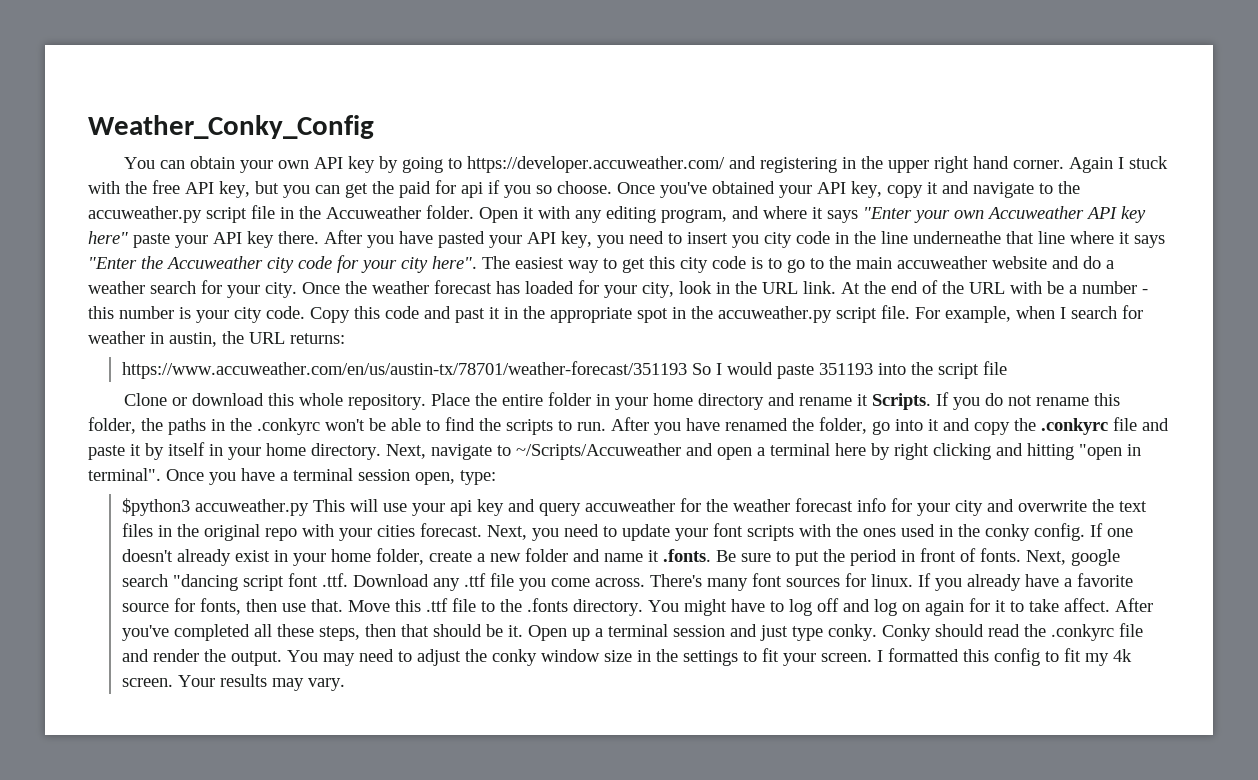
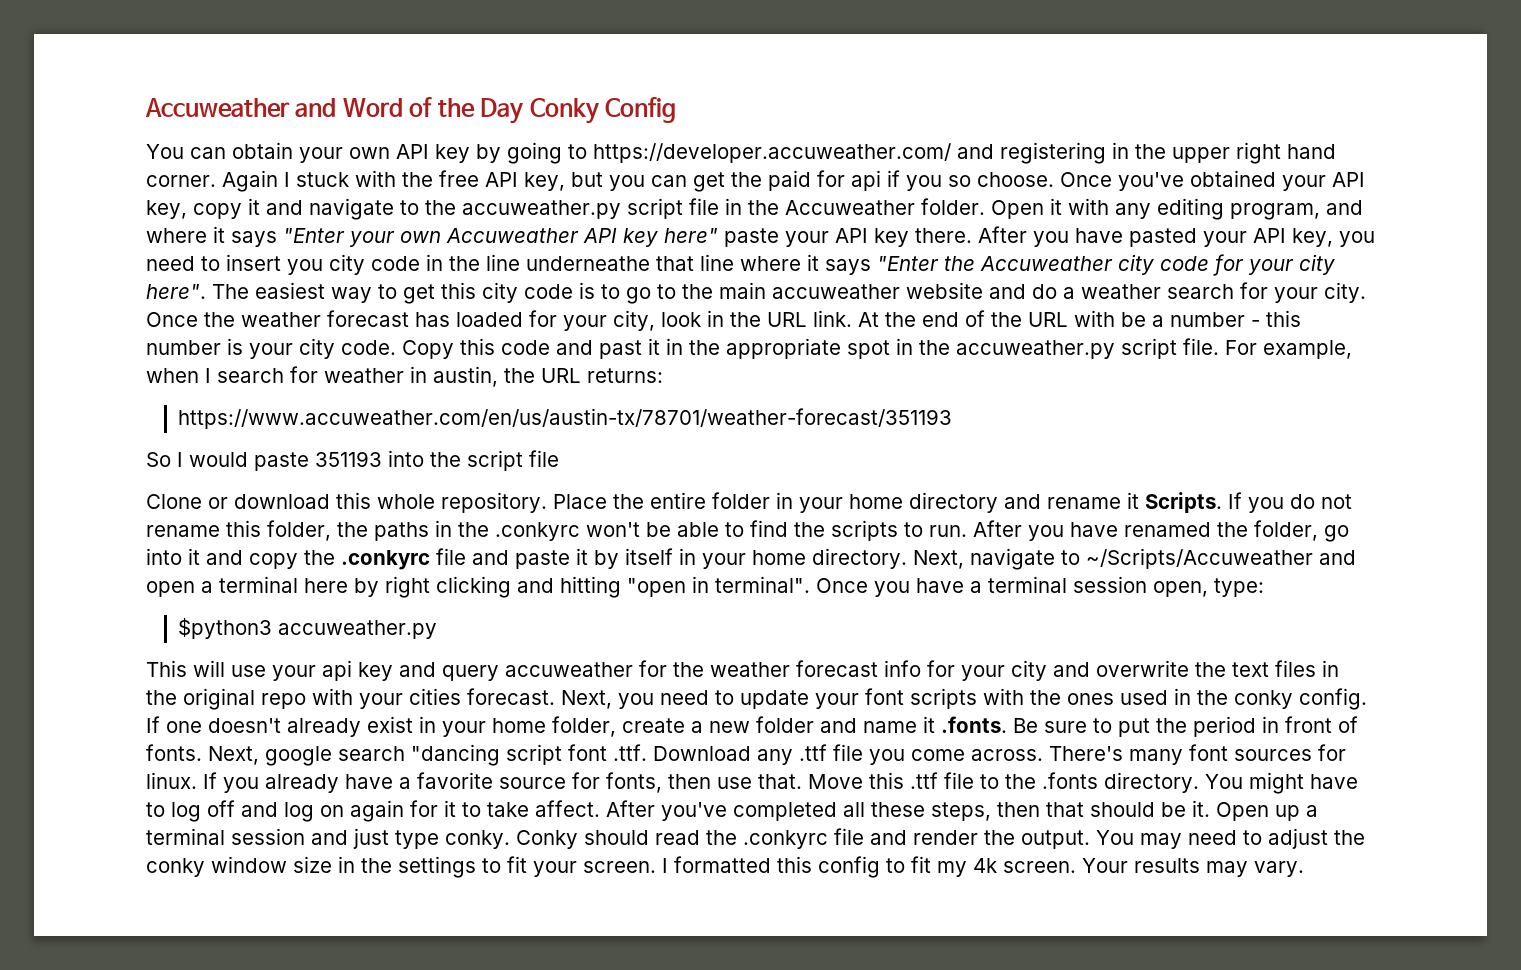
[88,115,374,139] Weather_Conky_Config -> [145,97,677,124] Accuweather and Word of the Day Conky Config
(687, 370) none -> (952, 418) //
(309, 507) none -> (437, 629) //

